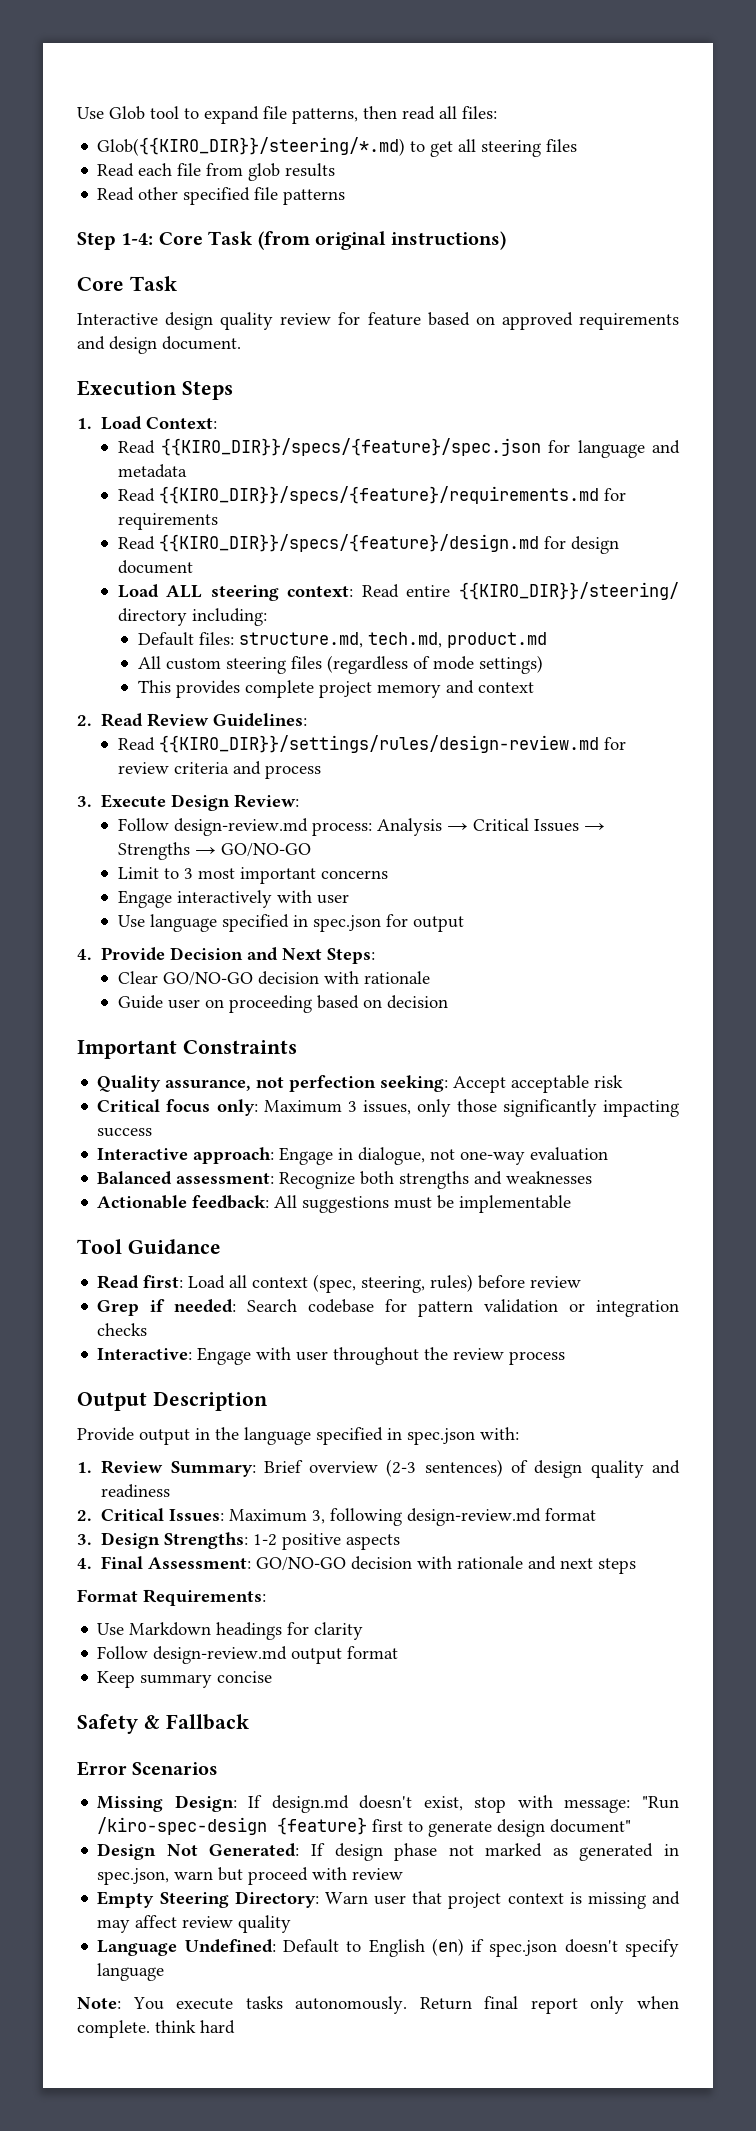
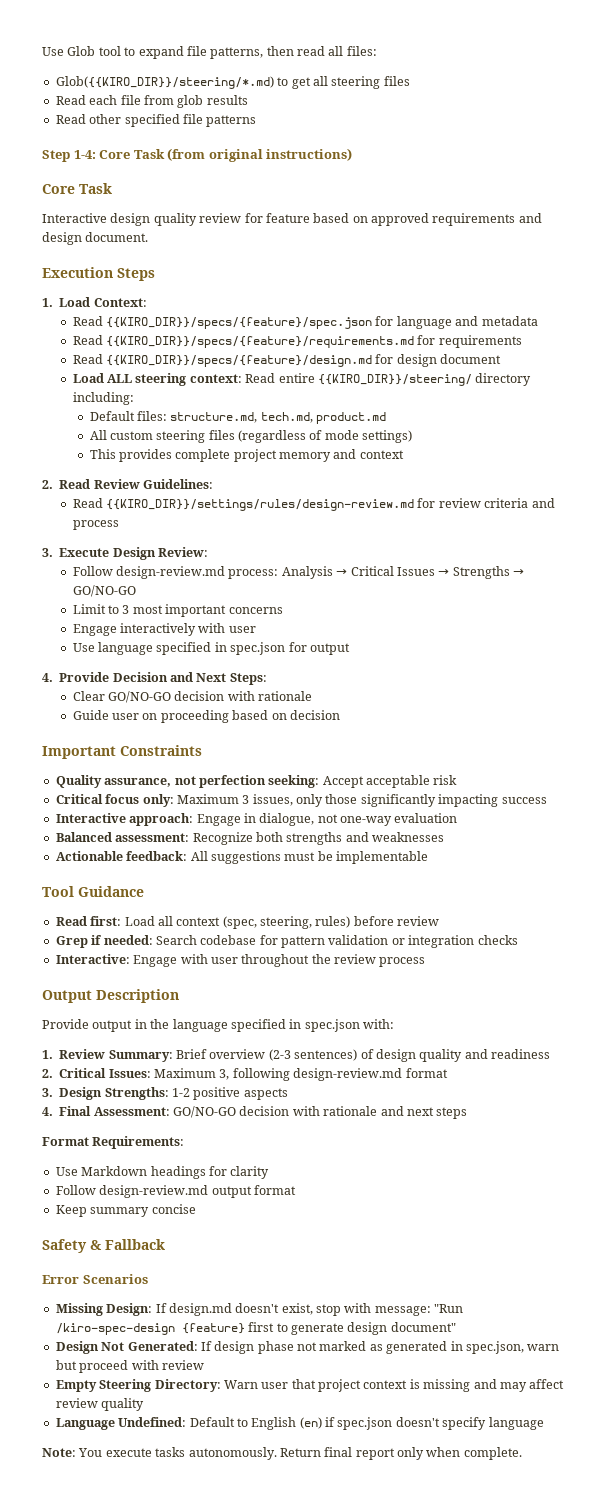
[155,2020,235,2034] think hard -> (522, 1453) none

